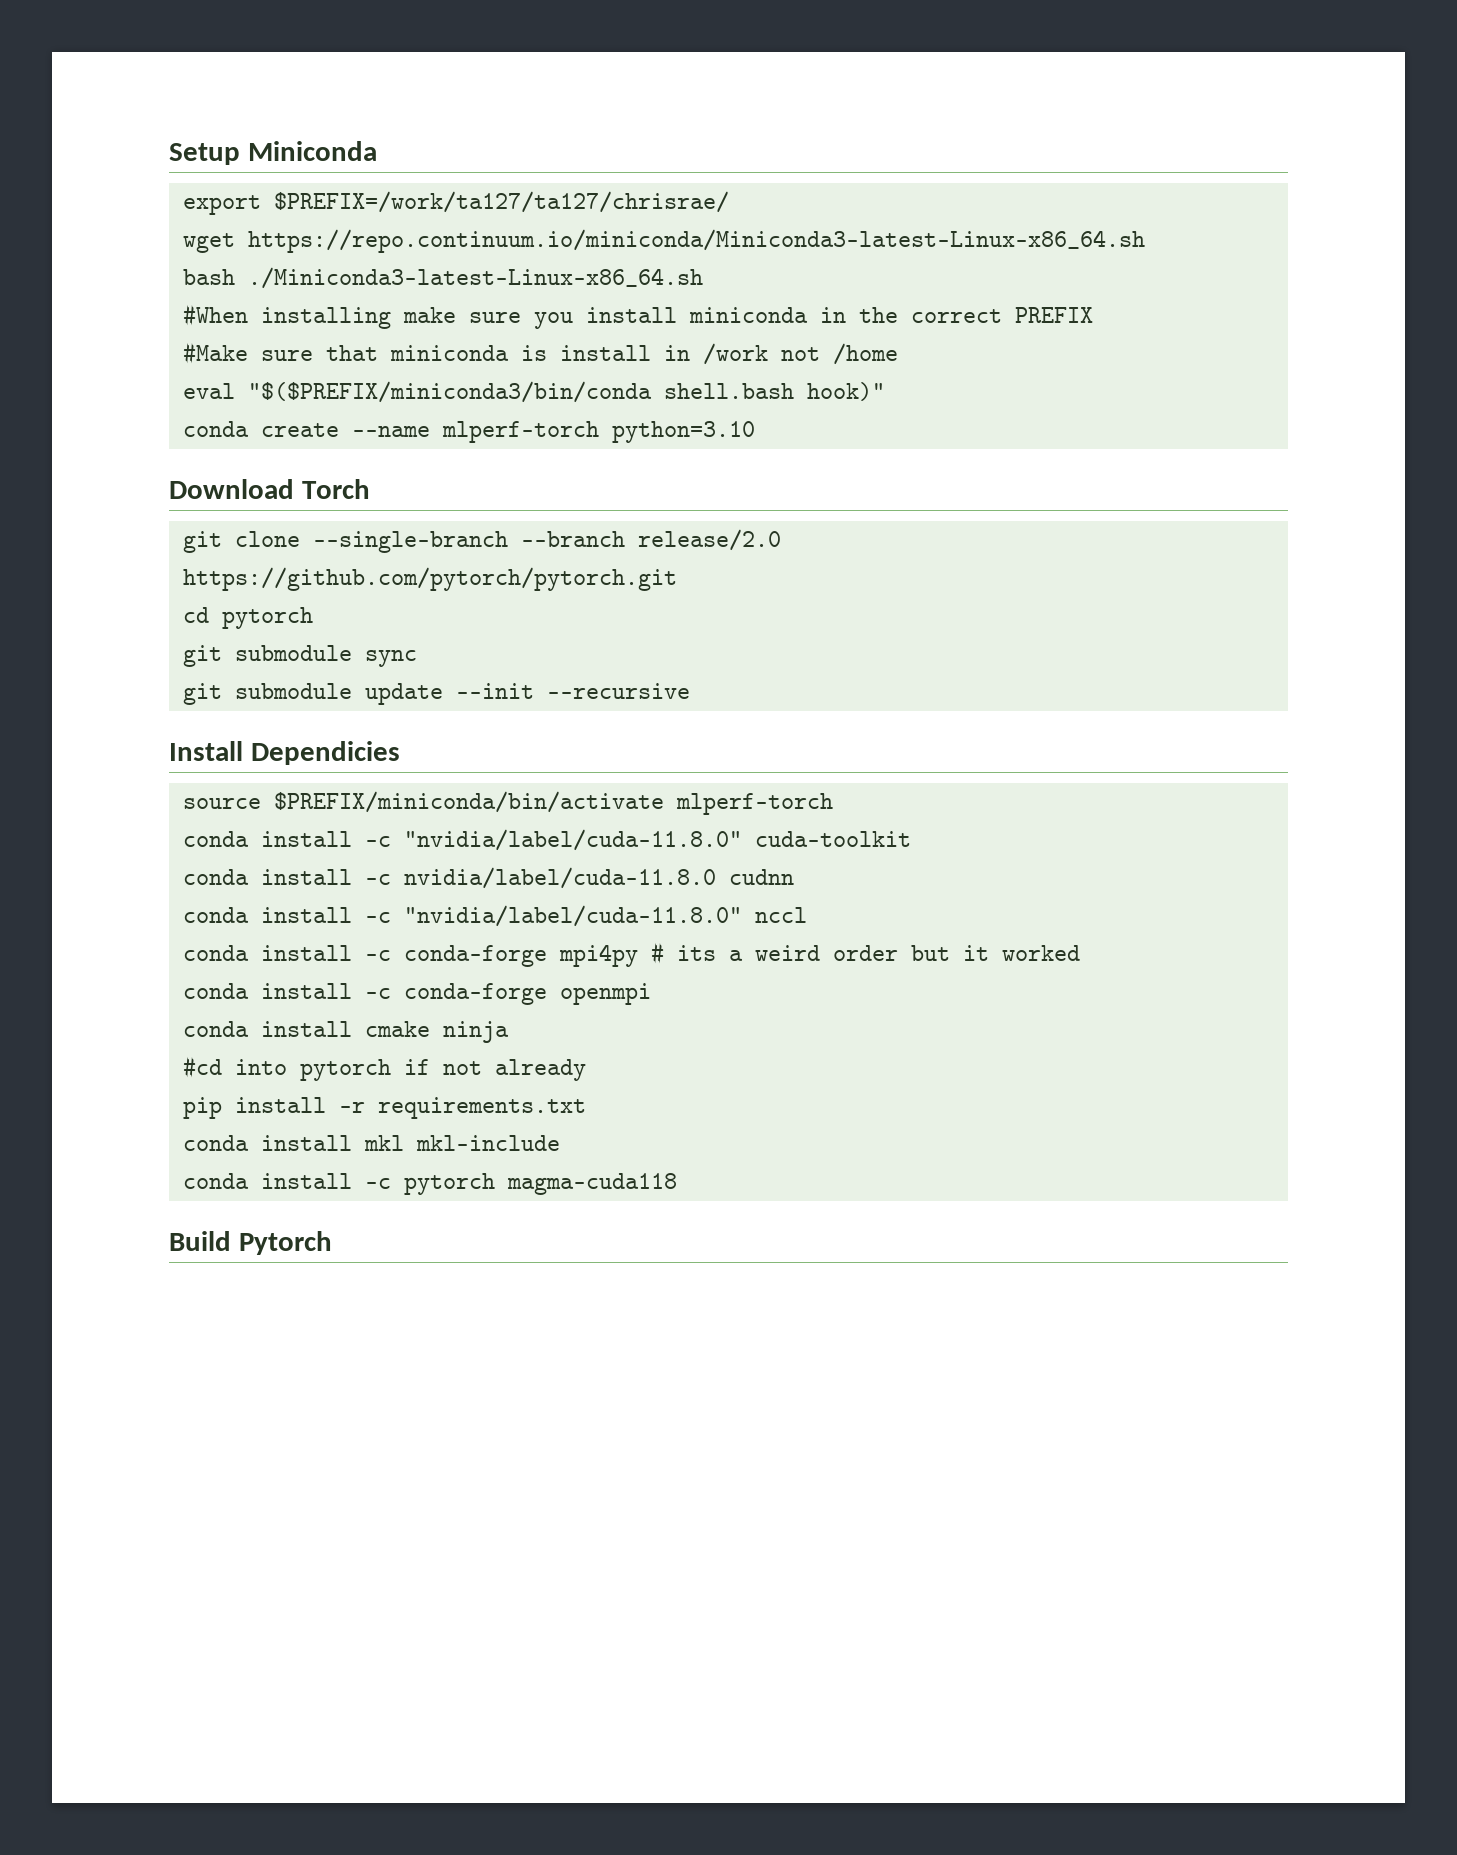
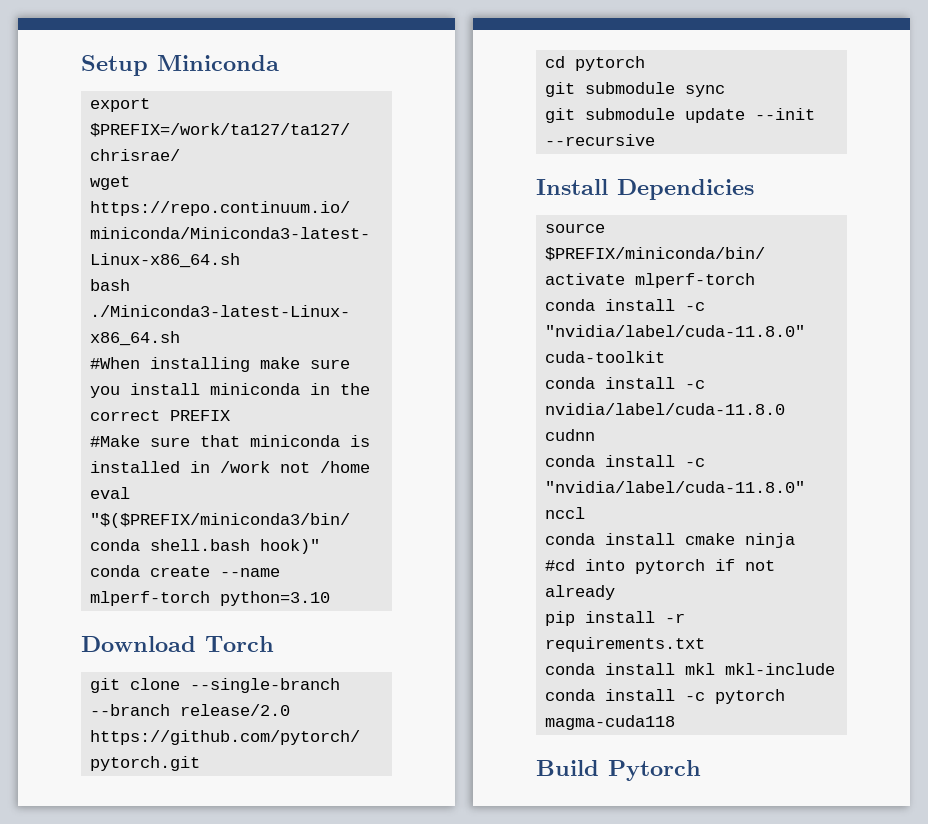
[559,345,651,361] install -> [90,461,181,473] installed
[182,942,1080,967] [182,983,651,1005] // conda install -c conda-forge mpi4py # its a weird order but it worked // conda install -c conda-forge openmpi -> (586, 513) none

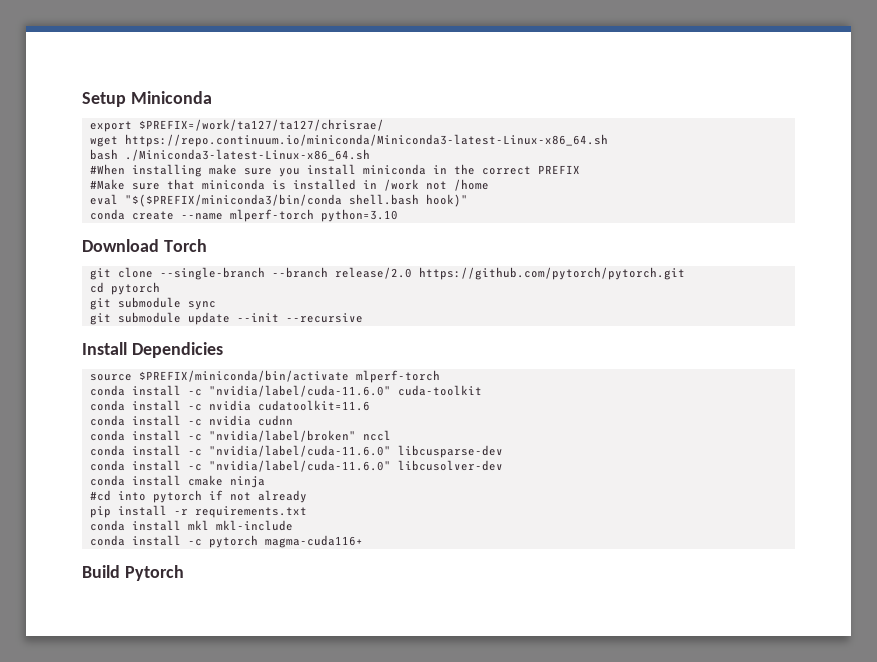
[545,325,806,337] "nvidia/label/cuda-11.8.0" -> [208,385,391,397] "nvidia/label/cuda-11.6.0"
[545,403,786,415] nvidia/label/cuda-11.8.0 -> [208,400,370,411] [89,415,251,426] nvidia cudatoolkit=11.6 // conda install -c nvidia
[545,481,806,493] "nvidia/label/cuda-11.8.0" -> [208,430,356,442] "nvidia/label/broken"
(586, 513) none -> [89,445,503,458] [89,460,503,472] // conda install -c "nvidia/label/cuda-11.6.0" libcusparse-dev // conda install -c "nvidia/label/cuda-11.6.0" libcusolver-dev
[545,715,676,730] magma-cuda118 -> [264,535,363,548] magma-cuda116+

